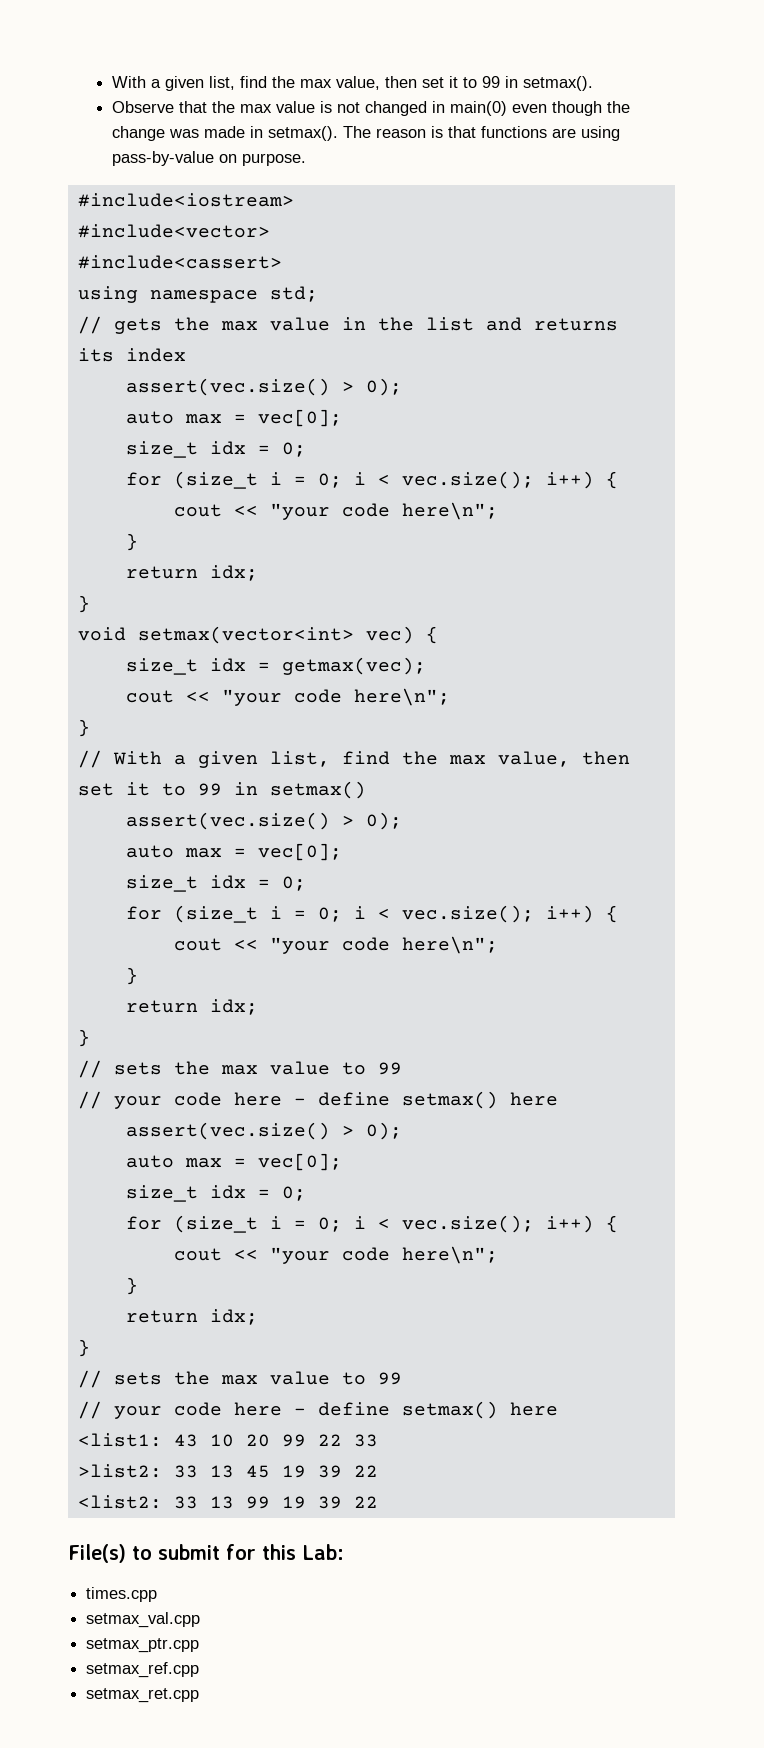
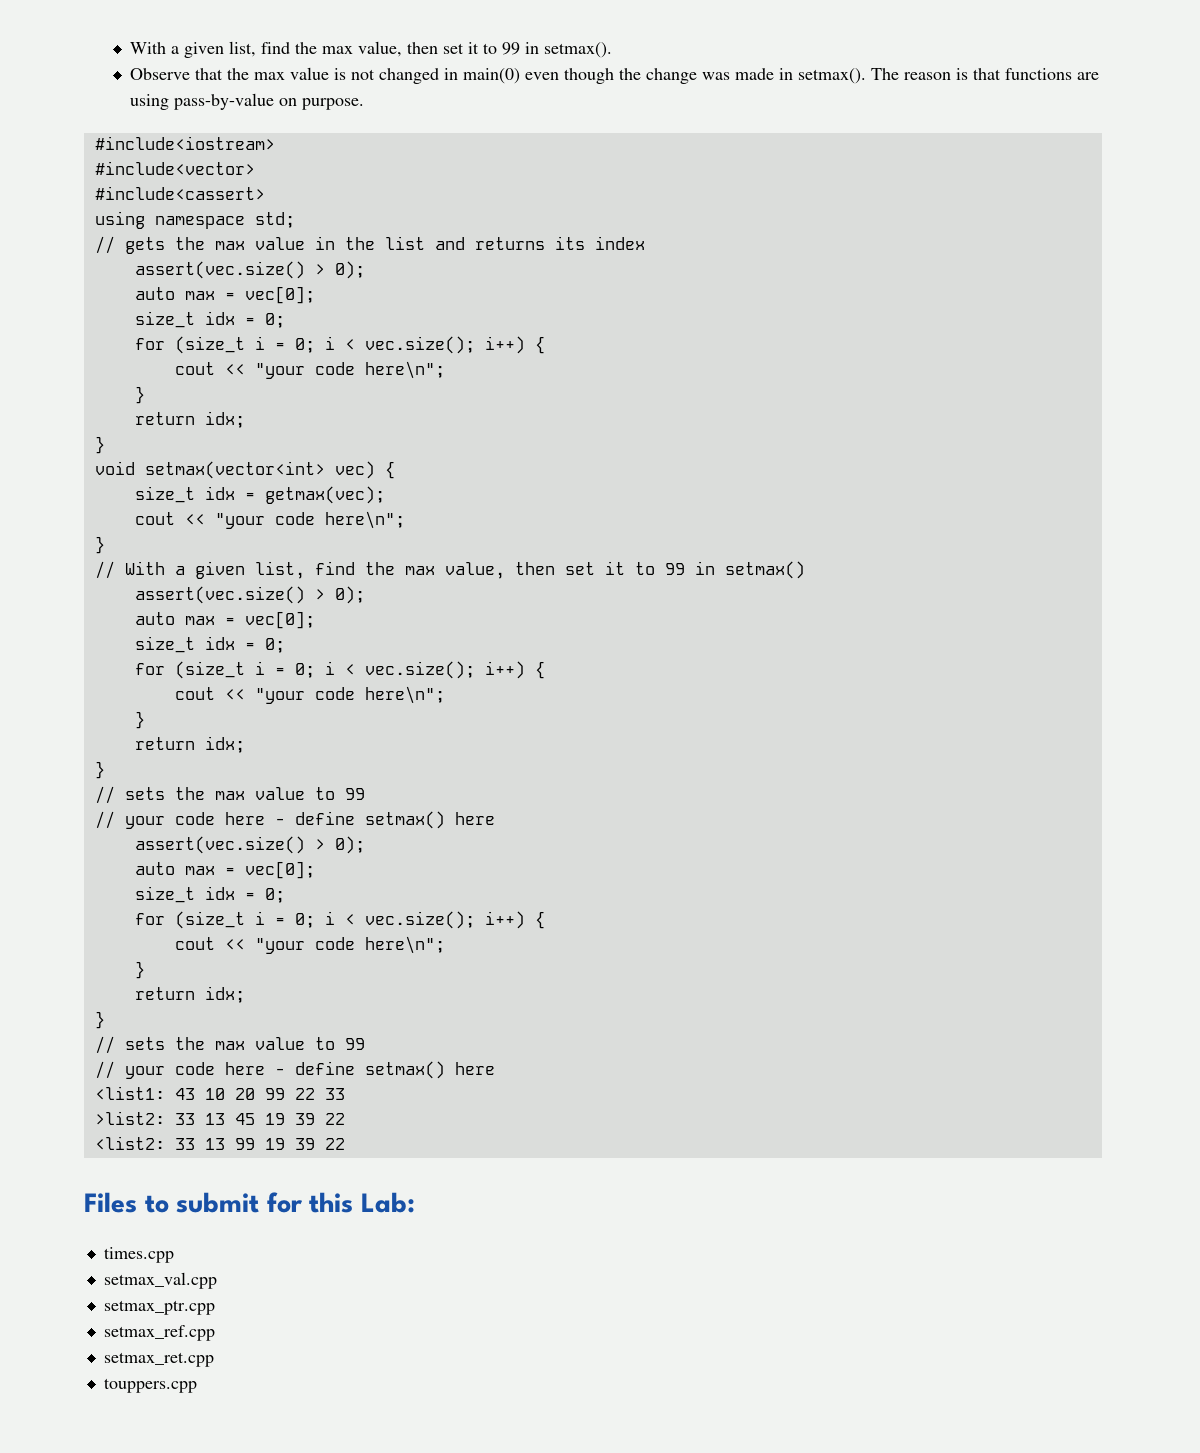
[68,1544,126,1563] File(s) -> [84,1192,137,1213] Files
(200, 1695) none -> [103,1378,197,1393] // touppers.cpp

